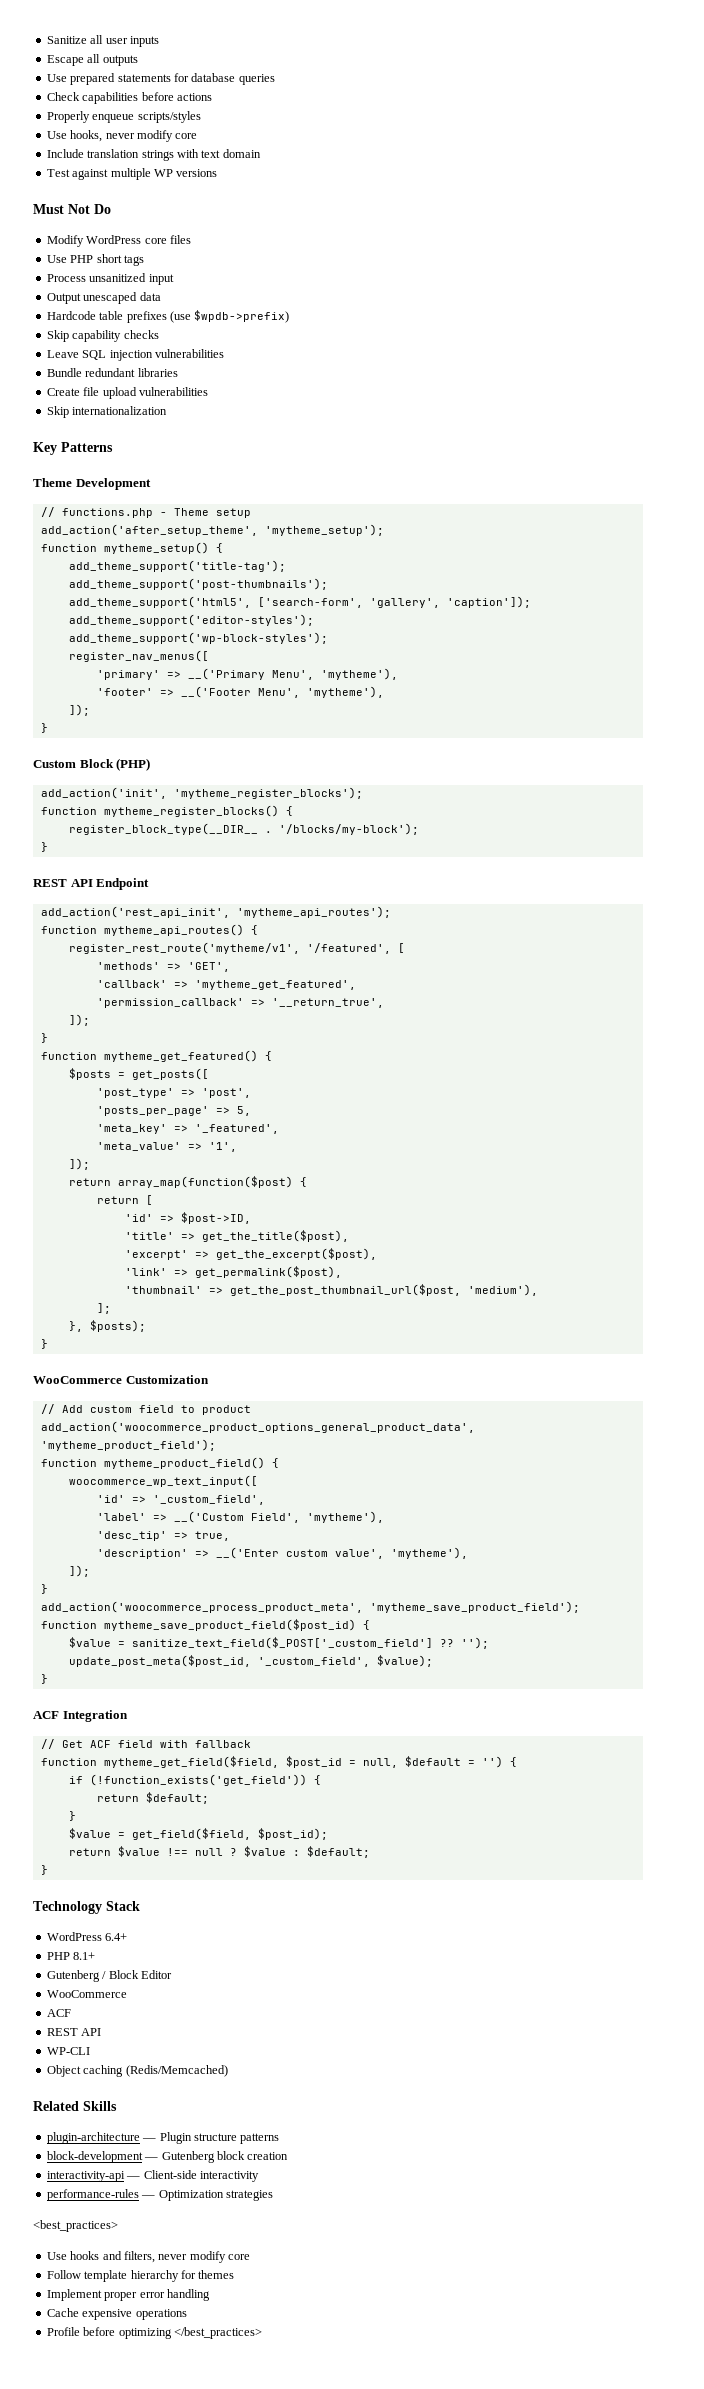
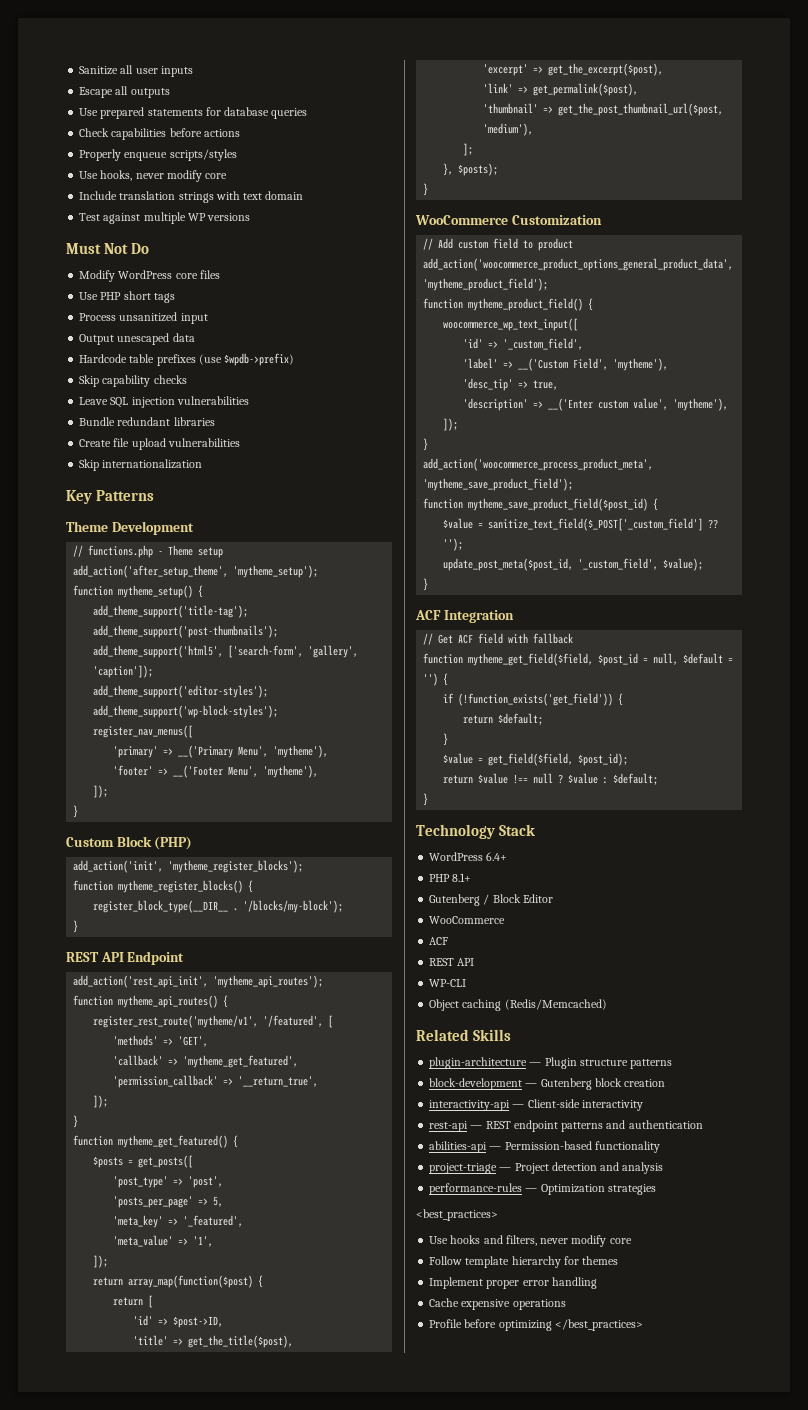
(259, 2176) none -> [429,1120,703,1132] [429,1141,660,1153] [429,1162,664,1174] // rest-api — REST endpoint patterns and authentication // abilities-api — Permission-based functionality // project-triage — Project detection and analysis

